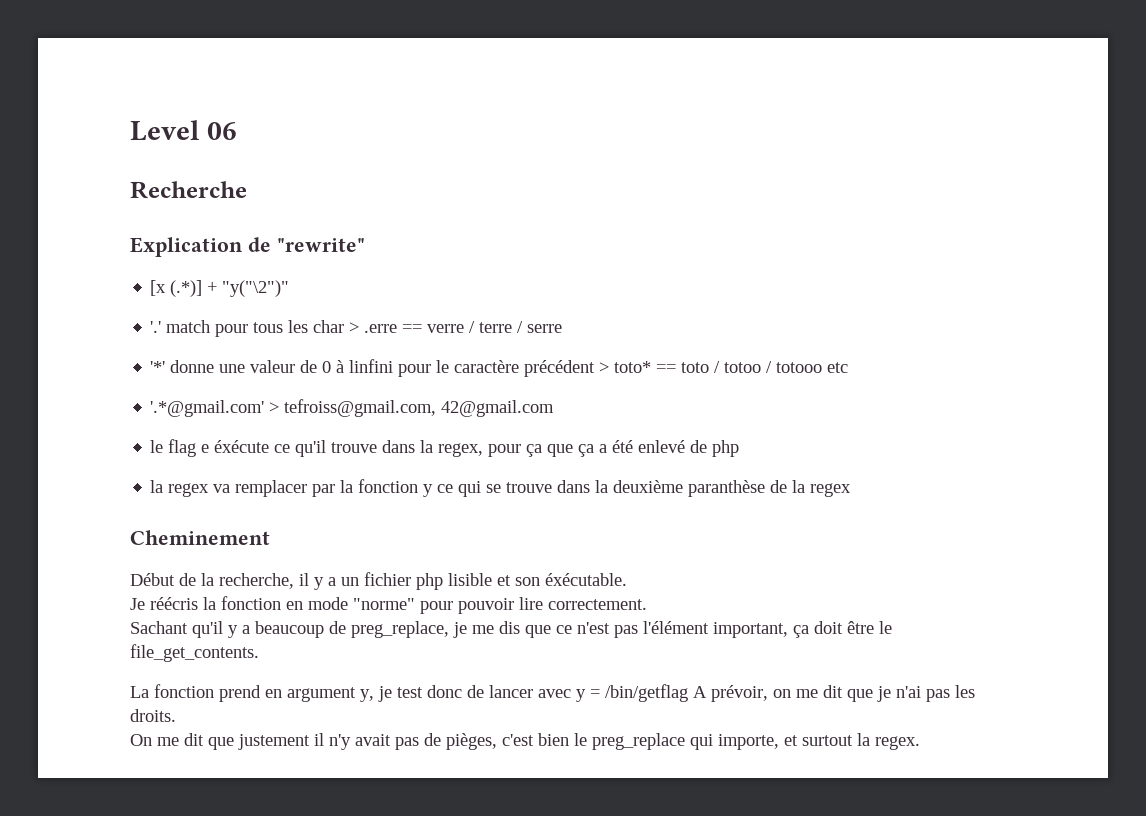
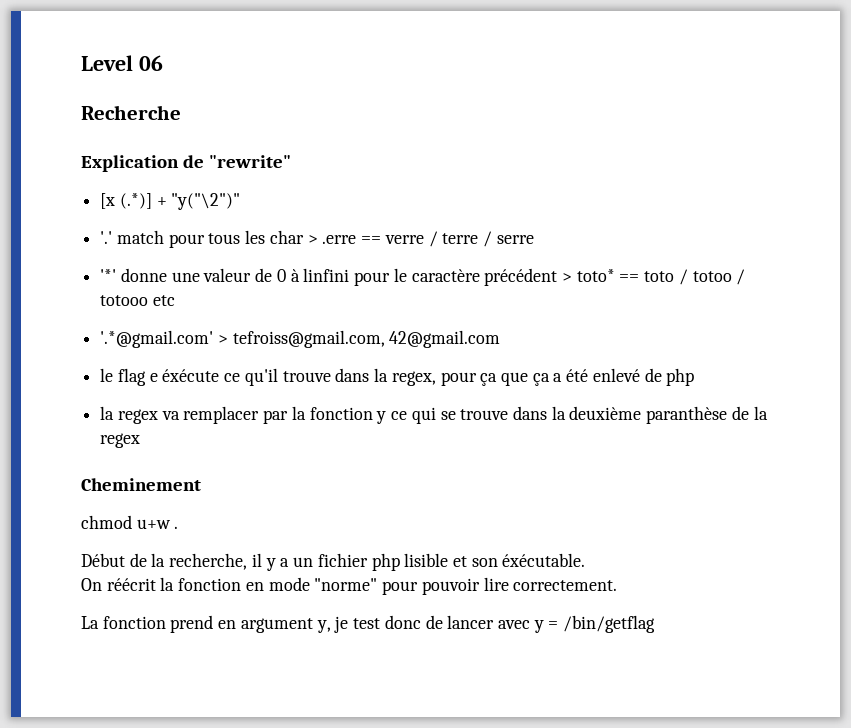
(270, 537) none -> [81,515,179,529] // chmod u+w .
[130,597,198,610] Je réécris -> [81,578,156,591] On réécrit
[130,621,892,638] [130,644,259,662] // Sachant qu'il y a beaucoup de preg_replace, je me dis que ce n'est pas l'élément important, ça doit être le file_get_contents. -> (618, 585) none
[693,685,975,702] [130,709,176,722] [130,733,920,750] A prévoir, on me dit que je n'ai pas les droits. // On me dit que justement il n'y avait pas de pièges, c'est bien le preg_replace qui importe, et surtout la regex. -> (656, 624) none

